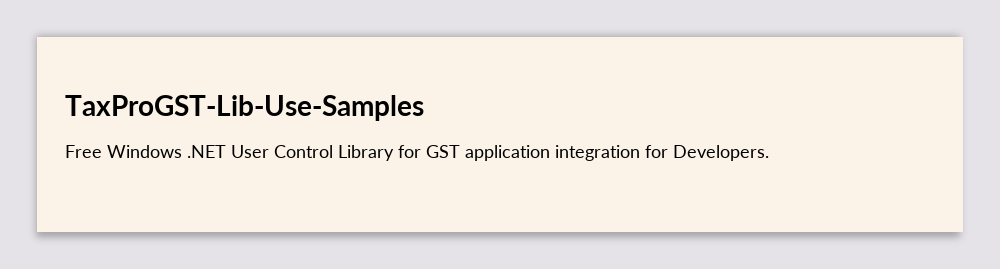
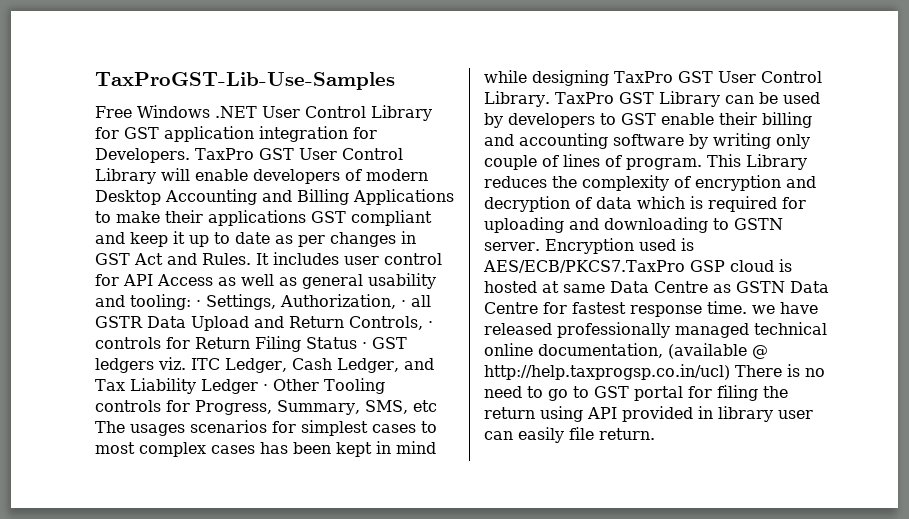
(769, 153) none -> [195,148,403,160] [95,168,428,184] [95,189,454,205] [95,210,432,226] [95,231,416,247] [95,252,442,265] [95,273,436,289] [95,294,431,310] [95,316,433,331] [95,336,407,352] [95,357,434,373] [95,378,385,394] [95,400,437,415] [95,420,437,436] [95,441,436,457] [484,70,822,86] [484,91,820,107] [484,112,812,128] [484,133,810,149] [484,154,807,170] [484,175,816,191] [484,196,806,212] [484,217,783,233] [484,238,694,254] [483,259,792,273] [484,281,829,293] [484,301,818,317] [484,322,827,338] [484,343,768,359] [484,364,825,380] [484,385,788,401] [484,406,813,422] [484,427,655,443] TaxPro GST User Control Library will enable developers of modern Desktop Accounting and Billing Applications to make their applications GST compliant and keep it up to date as per changes in GST Act and Rules. It includes user control for API Access as well as general usability and tooling: · Settings, Authorization, · all GSTR Data Upload and Return Controls, · controls for Return Filing Status · GST ledgers viz. ITC Ledger, Cash Ledger, and Tax Liability Ledger · Other Tooling controls for Progress, Summary, SMS, etc The usages scenarios for simplest cases to most complex cases has been kept in mind while designing TaxPro GST User Control Library. TaxPro GST Library can be used by developers to GST enable their billing and accounting software by writing only couple of lines of program. This Library reduces the complexity of encryption and decryption of data which is required for uploading and downloading to GSTN server. Encryption used is AES/ECB/PKCS7.TaxPro GSP cloud is hosted at same Data Centre as GSTN Data Centre for fastest response time. we have released professionally managed technical online documentation, (available @ http://help.taxprogsp.co.in/ucl) There is no need to go to GST portal for filing the return using API provided in library user can easily file return.

